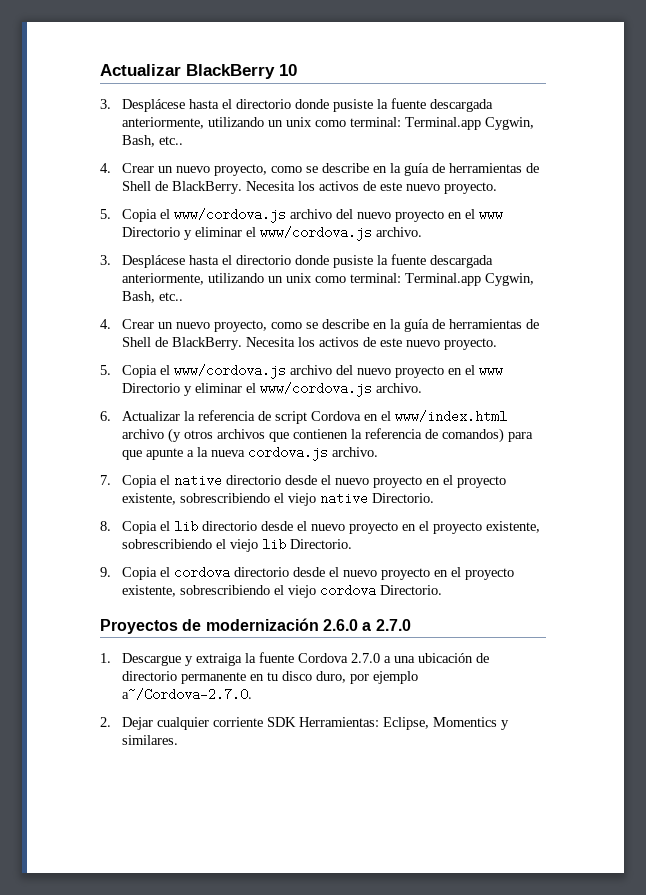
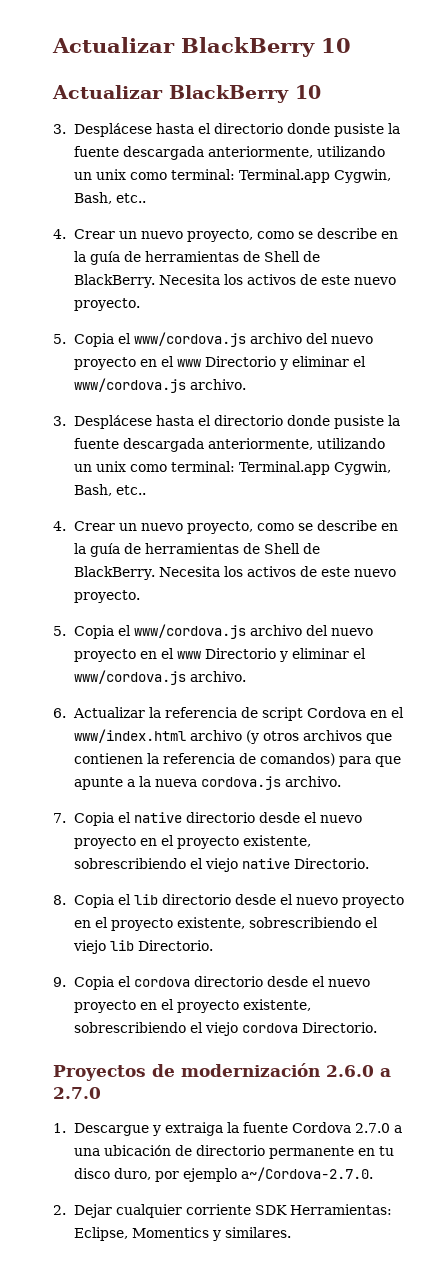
[100,64,297,79] Actualizar BlackBerry 10 -> [52,37,351,57] [52,85,321,103] Actualizar BlackBerry 10 // Actualizar BlackBerry 10

